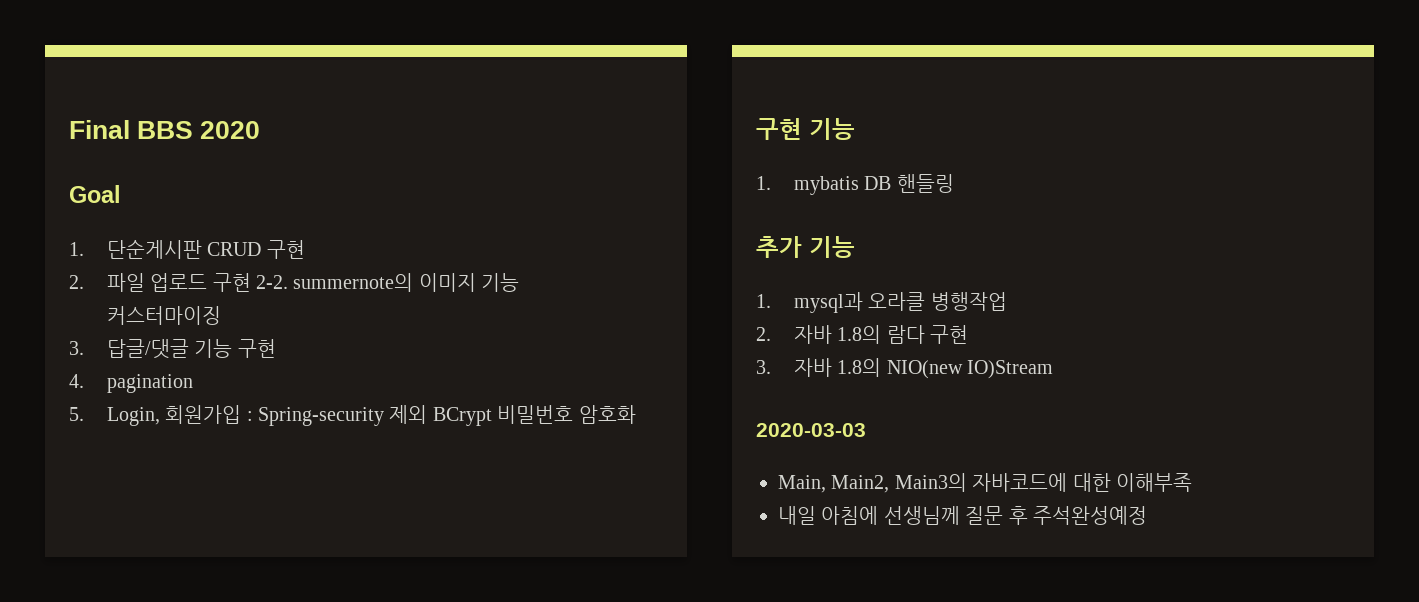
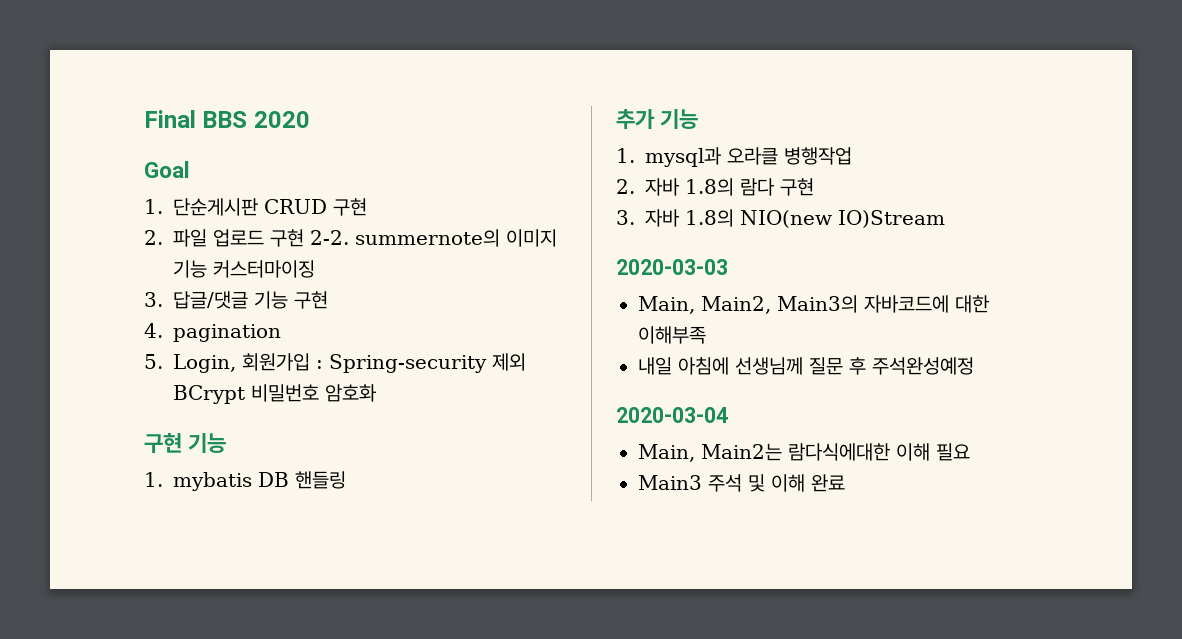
(1147, 515) none -> [616,407,728,423] [638,443,970,462] [638,474,845,492] // 2020-03-04 // Main, Main2는 람다식에대한 이해 필요 // Main3 주석 및 이해 완료

